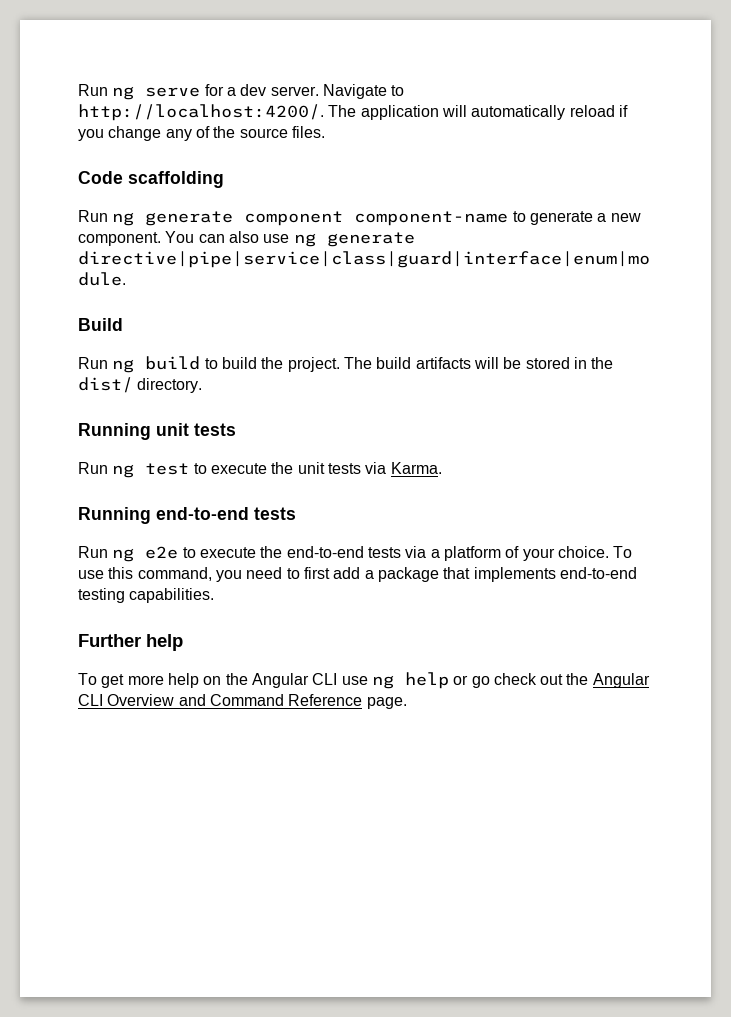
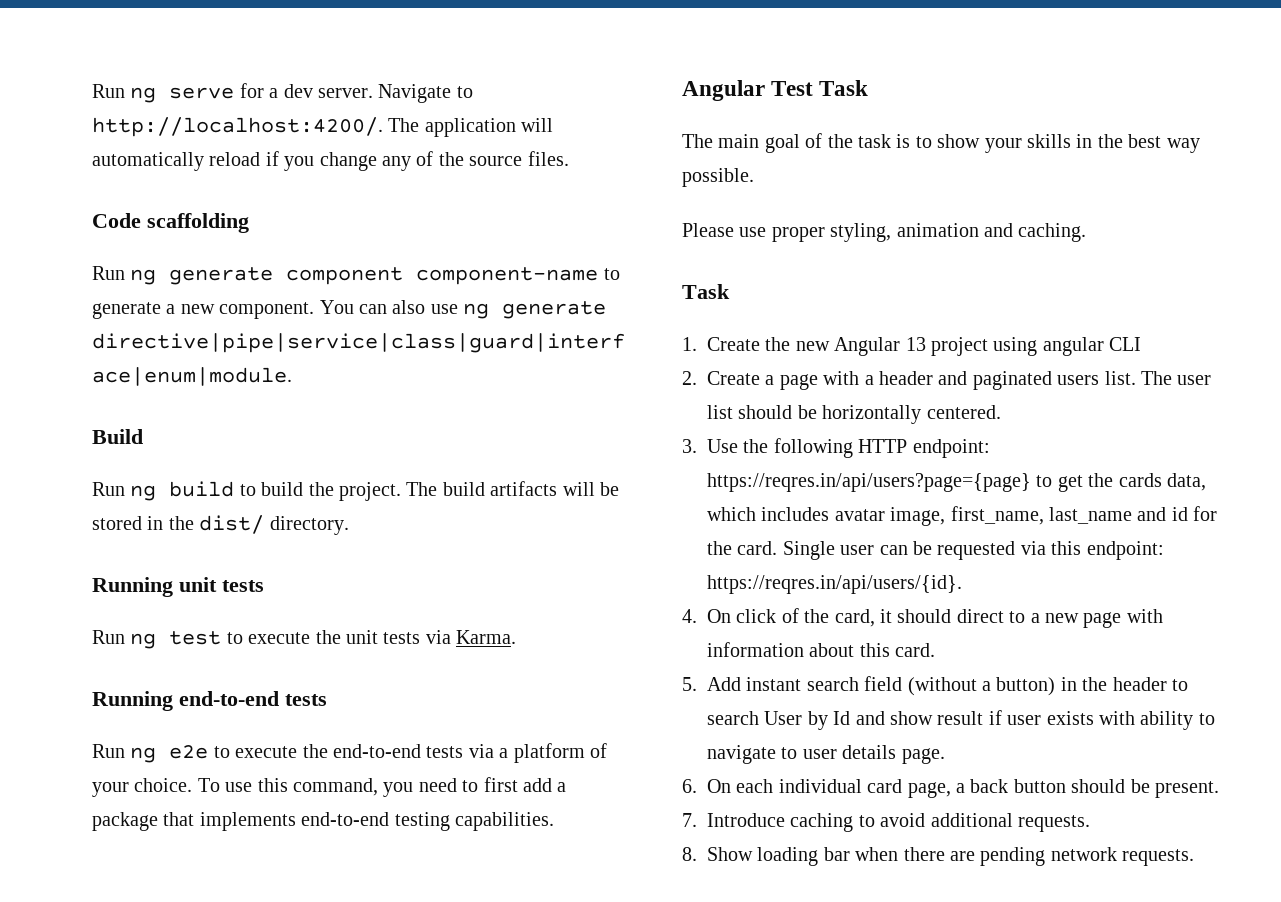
[78,634,183,651] [78,672,650,689] [78,694,407,709] Further help // To get more help on the Angular CLI use ng help or go check out the Angular CLI Overview and Command Reference page. -> [682,80,869,101] [682,133,1200,153] [682,168,754,187] [682,223,1087,242] [682,284,730,299] [682,337,1142,356] [682,371,1212,390] [707,405,1001,424] [682,438,990,458] [707,473,1206,492] [707,506,1218,526] [707,541,1164,560] [707,575,962,594] [682,608,1163,628] [707,642,936,657] [682,676,1188,696] [707,710,1215,730] [707,745,945,764] [682,779,1219,798] [682,813,1090,832] [682,847,1195,866] Angular Test Task // The main goal of the task is to show your skills in the best way possible. // Please use proper styling, animation and caching. // Task // 1. Create the new Angular 13 project using angular CLI // 2. Create a page with a header and paginated users list. The user list should be horizontally centered. // 3. Use the following HTTP endpoint: https://reqres.in/api/users?page={page} to get the cards data, which includes avatar image, first_name, last_name and id for the card. Single user can be requested via this endpoint: https://reqres.in/api/users/{id}. // 4. On click of the card, it should direct to a new page with information about this card. // 5. Add instant search field (without a button) in the header to search User by Id and show result if user exists with ability to navigate to user details page. // 6. On each individual card page, a back button should be present. // 7. Introduce caching to avoid additional requests. // 8. Show loading bar when there are pending network requests.

